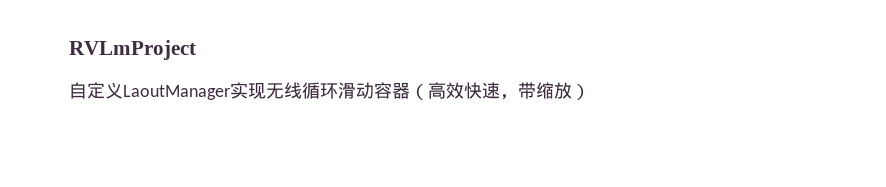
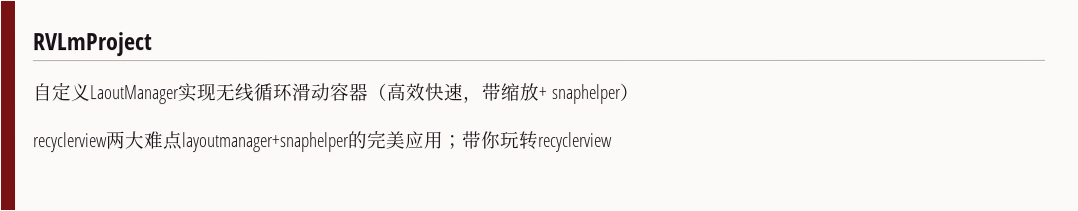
(572, 90) none -> [538,83,621,104] + snaphelper
(590, 92) none -> [33,130,613,153] // recyclerview两大难点layoutmanager+snaphelper的完美应用；带你玩转recyclerview

